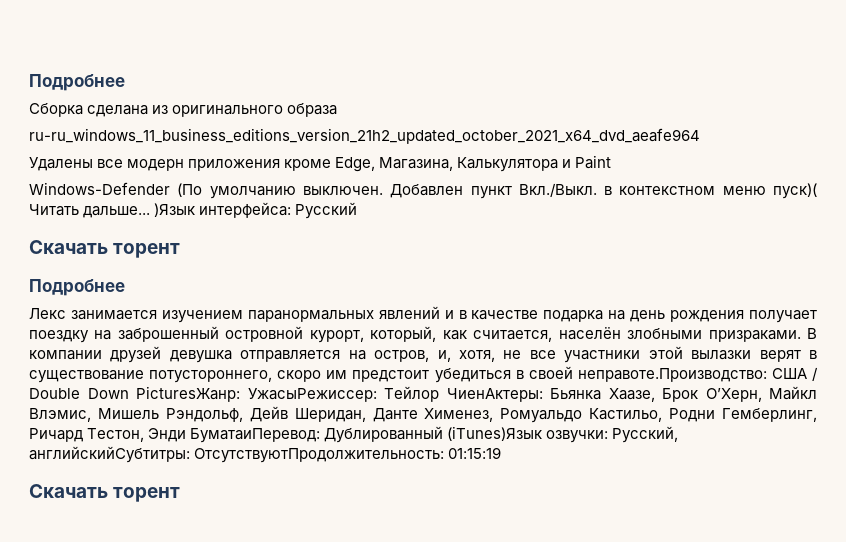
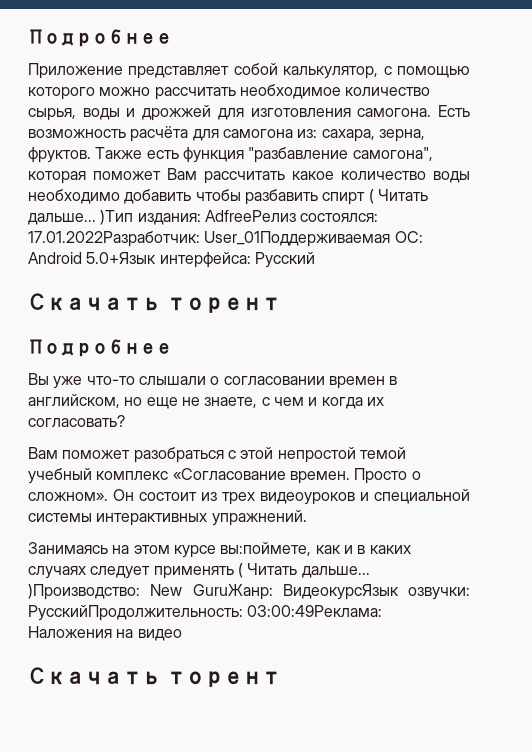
[29,74,125,91] [29,103,338,117] [29,128,700,144] [29,155,612,172] [29,182,817,199] [29,203,196,218] Подробнее // Сборка сделана из оригинального образа // ru-ru_windows_11_business_editions_version_21h2_updated_october_2021_x64_dvd_aeafe964 // Удалены все модерн приложения кроме Edge, Магазина, Калькулятора и Paint // Windows-Defender (По умолчанию выключен. Добавлен пункт Вкл./Выкл. в контекстном меню пуск)( Читать дальше... )Язык -> [28,29,172,47] [28,63,471,79] [28,84,431,100] [28,105,470,121] [28,126,425,142] [28,147,433,163] [28,168,470,184] [28,189,428,205] [28,210,379,225] [28,231,423,247] [28,252,157,264] Подробнее // Приложение представляет собой калькулятор, с помощью которого можно рассчитать необходимое количество сырья, воды и дрожжей для изготовления самогона. Есть возможность расчёта для самогона из: сахара, зерна, фруктов. Также есть функция "разбавление самогона", которая поможет Вам рассчитать какое количество воды необходимо добавить чтобы разбавить спирт ( Читать дальше... )Тип издания: AdfreeРелиз состоялся: 17.01.2022Разработчик: User_01Поддерживаемая ОС: Android 5.0+Язык
[29,306,817,323] [29,326,818,343] [29,346,818,363] [29,366,819,383] [29,386,817,402] [29,406,817,423] [29,426,679,443] [29,446,502,463] Лекс занимается изучением паранормальных явлений и в качестве подарка на день рождения получает поездку на заброшенный островной курорт, который, как считается, населён злобными призраками. В компании друзей девушка отправляется на остров, и, хотя, не все участники этой вылазки верят в существование потустороннего, скоро им предстоит убедиться в своей неправоте.Производство: США / Double Down PicturesЖанр: УжасыРежиссер: Тейлор ЧиенАктеры: Бьянка Хаазе, Брок О’Херн, Майкл Влэмис, Мишель Рэндольф, Дейв Шеридан, Данте Хименез, Ромуальдо Кастильо, Родни Гемберлинг, Ричард Тестон, Энди БуматаиПеревод: Дублированный (iTunes)Язык озвучки: Русский, английскийСубтитры: ОтсутствуютПродолжительность: 01:15:19 -> [28,373,398,389] [28,394,384,409] [28,415,125,427] [28,447,406,463] [28,468,421,484] [28,489,470,505] [28,510,307,526] [28,542,411,558] [28,563,370,579] [28,584,470,600] [28,605,383,621] [28,626,182,641] Вы уже что-то слышали о согласовании времен в английском, но еще не знаете, с чем и когда их согласовать? // Вам поможет разобраться с этой непростой темой учебный комплекс «Согласование времен. Просто о сложном». Он состоит из трех видеоуроков и специальной системы интерактивных упражнений. // Занимаясь на этом курсе вы:поймете, как и в каких случаях следует применять ( Читать дальше... )Производство: New GuruЖанр: ВидеокурсЯзык озвучки: РусскийПродолжительность: 03:00:49Реклама: Наложения на видео

